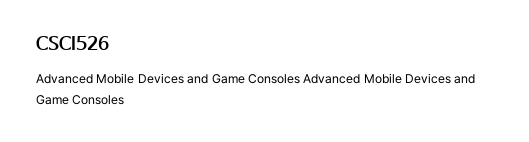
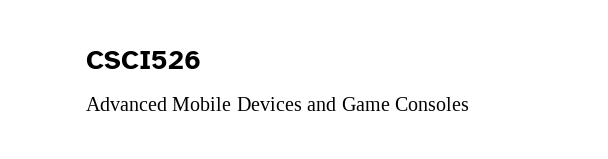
[303,73,476,84] [36,95,125,105] Advanced Mobile Devices and Game Consoles -> (469, 104) none

